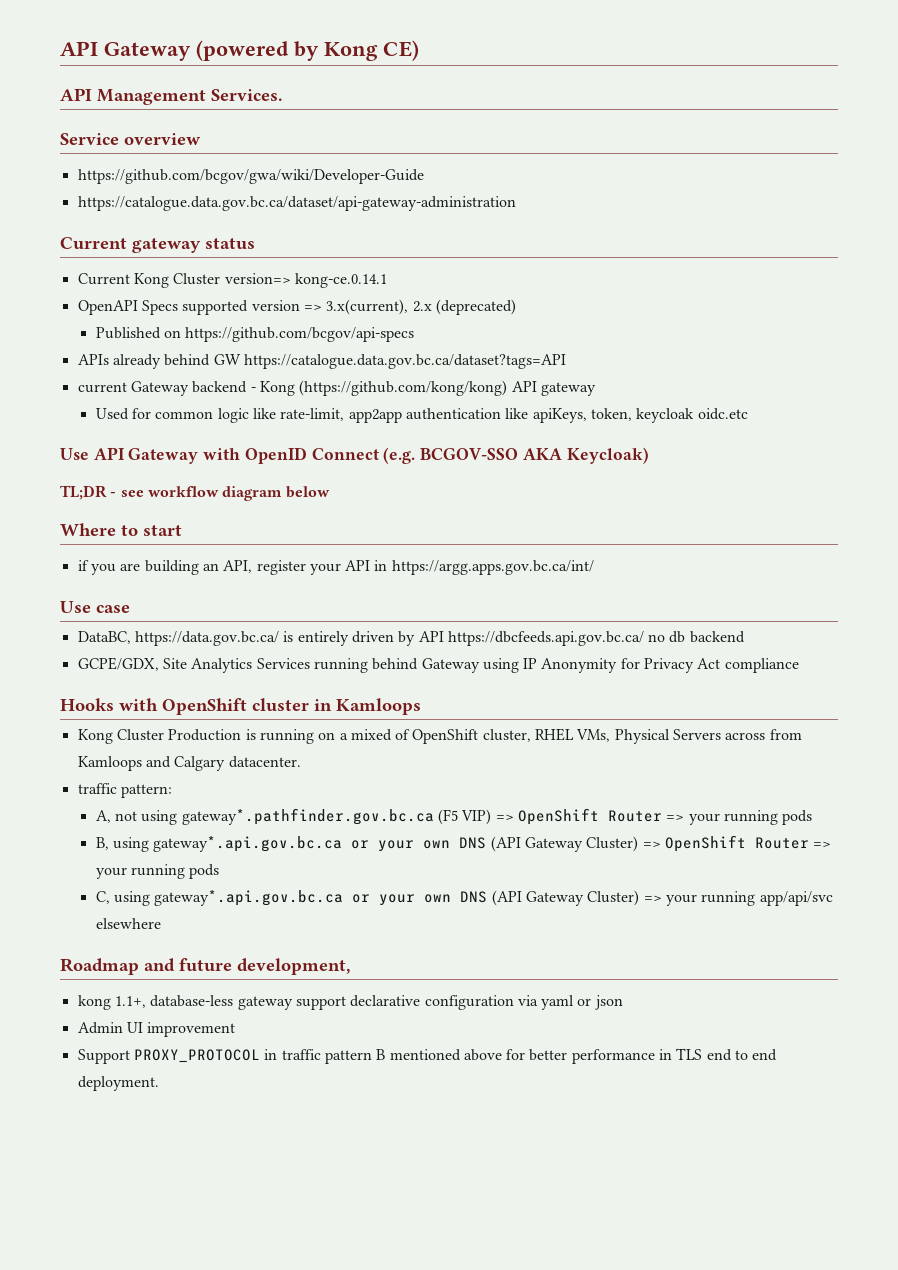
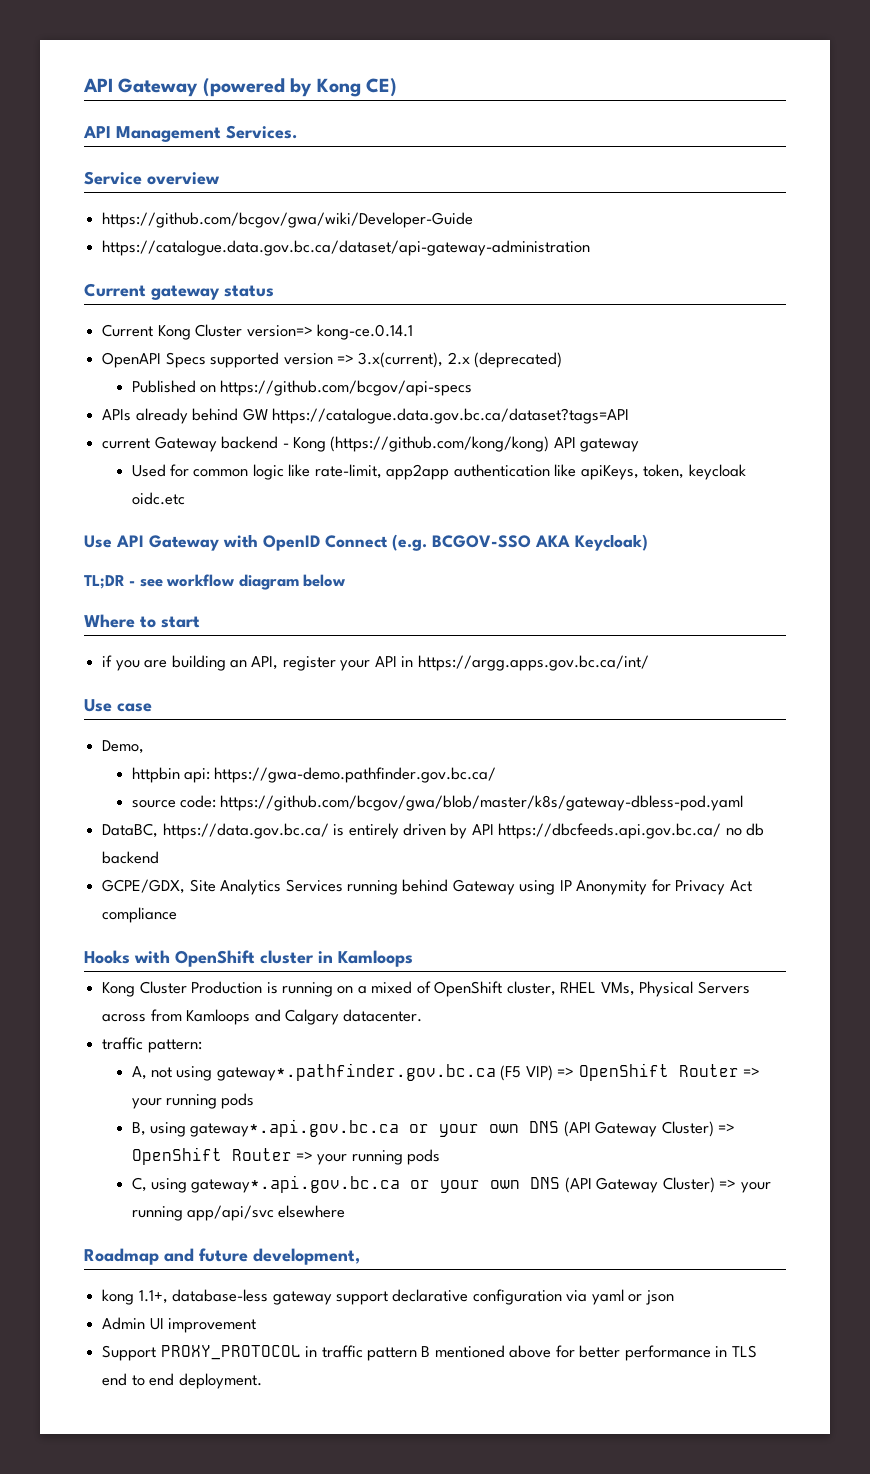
(130, 609) none -> [102,740,145,754] [131,767,497,783] [131,795,744,811] // Demo, // httpbin api: https://gwa-demo.pathfinder.gov.bc.ca/ // source code: https://github.com/bcgov/gwa/blob/master/k8s/gateway-dbless-pod.yaml

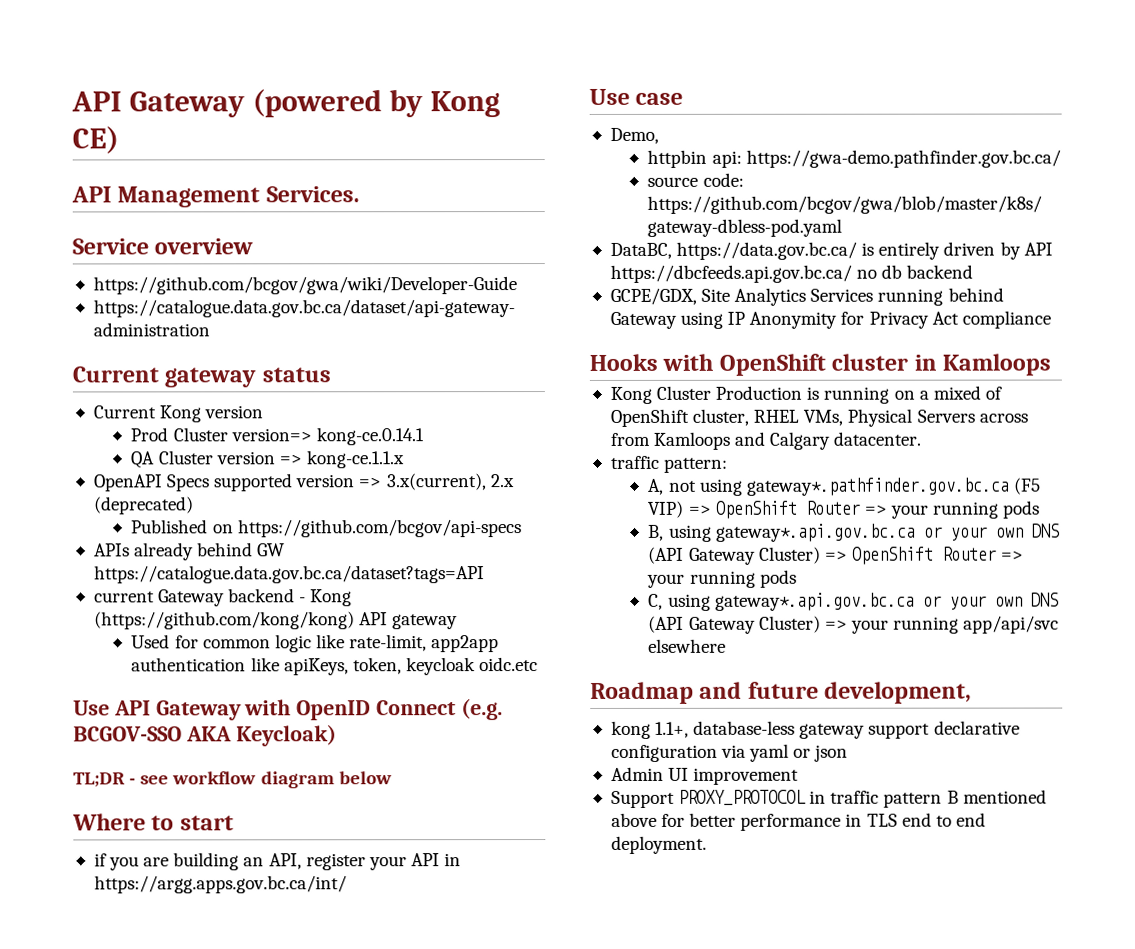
(191, 332) none -> [204,405,264,419] [130,427,169,442] version // Prod
(413, 332) none -> [130,450,404,469] // QA Cluster version => kong-ce.1.1.x

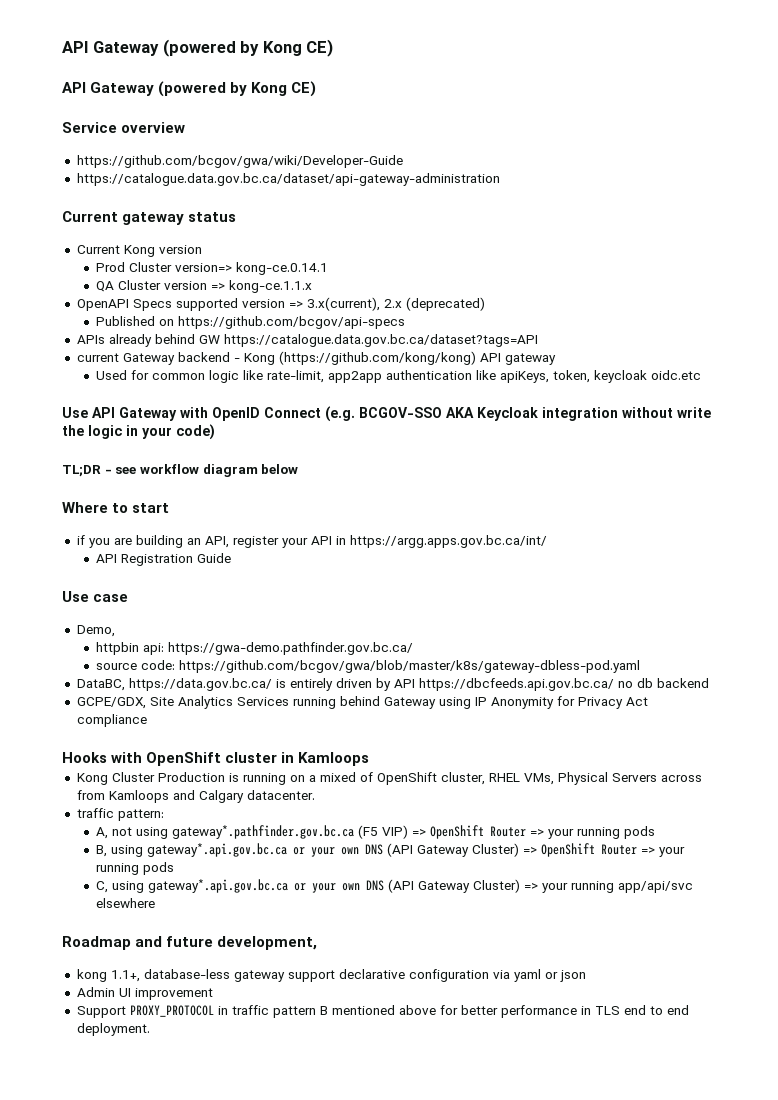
[117,186,360,208] Management Services. -> [90,81,317,97] Gateway (powered by Kong CE)
[235,724,337,747] Keycloak) -> [477,407,711,421] [62,424,215,440] Keycloak integration without write the logic in your code)
(347, 884) none -> [96,553,232,566] // API Registration Guide

